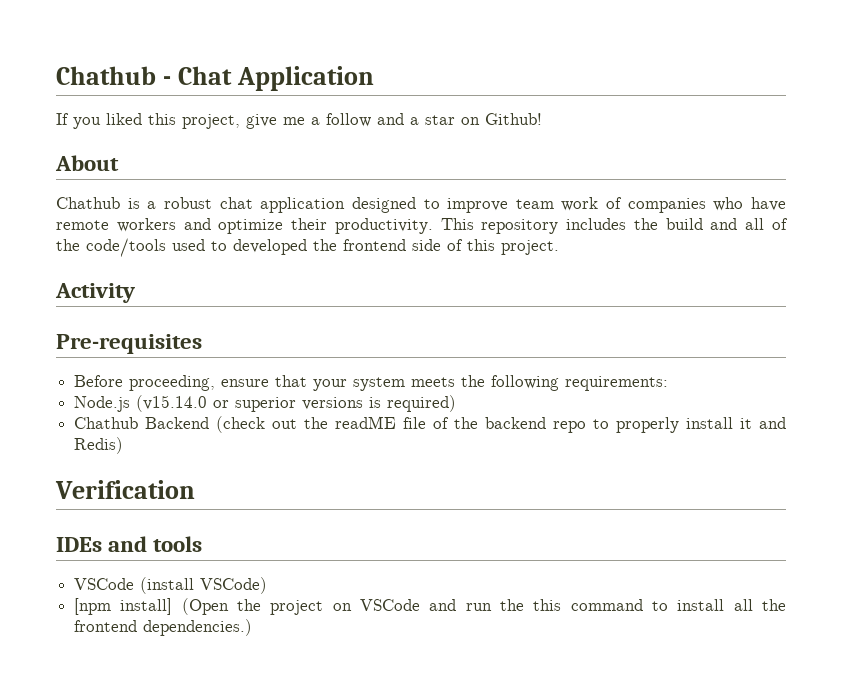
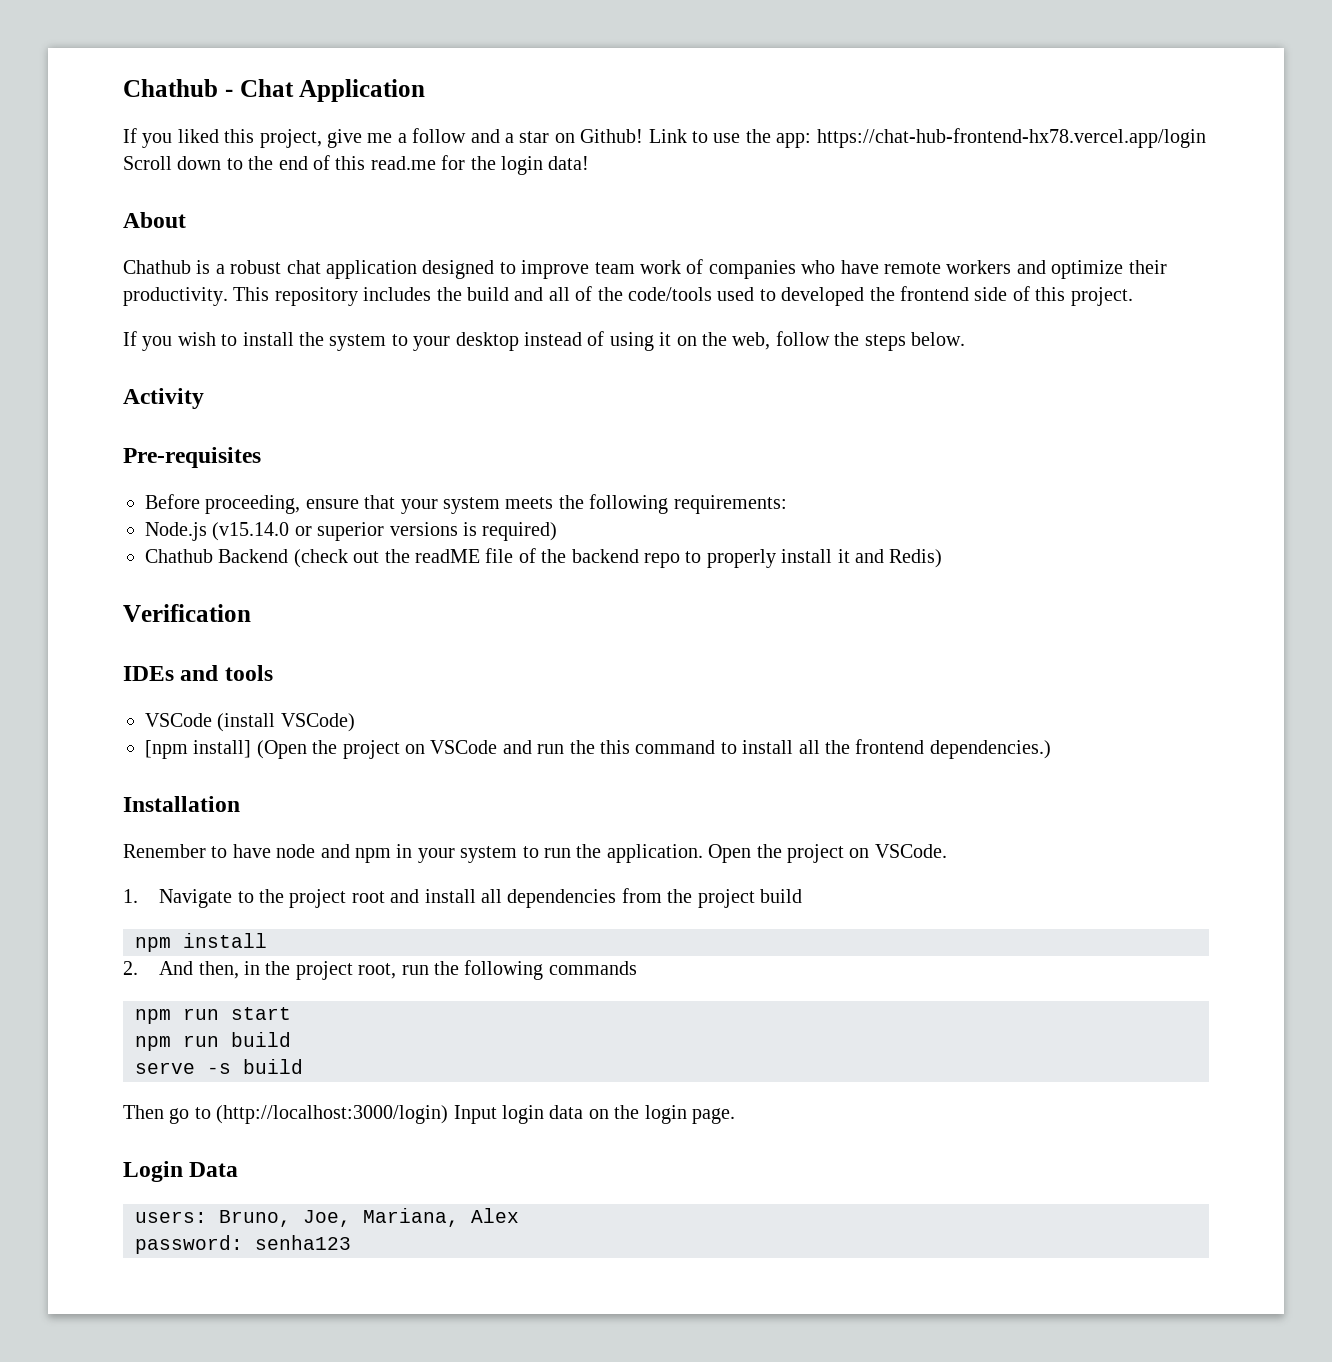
(542, 119) none -> [648,128,1206,148] [123,155,590,175] Link to use the app: https://chat-hub-frontend-hx78.vercel.app/login Scroll down to the end of this read.me for the login data!
(559, 247) none -> [123,331,965,351] // If you wish to install the system to your desktop instead of using it on the web, follow the steps below.
(253, 627) none -> [123,796,240,812] [123,844,947,863] [123,888,802,908] [135,933,267,952] [123,960,637,980] [135,1007,291,1024] [135,1032,291,1051] [135,1059,303,1074] [123,1105,735,1124] [123,1161,239,1182] [135,1208,519,1227] [135,1235,351,1254] // Installation // Renember to have node and npm in your system to run the application. Open the project on VSCode. // 1. Navigate to the project root and install all dependencies from the project build // npm install // 2. And then, in the project root, run the following commands // npm run start // npm run build // serve -s build // Then go to (http://localhost:3000/login) Input login data on the login page. // Login Data // users: Bruno, Joe, Mariana, Alex // password: senha123

